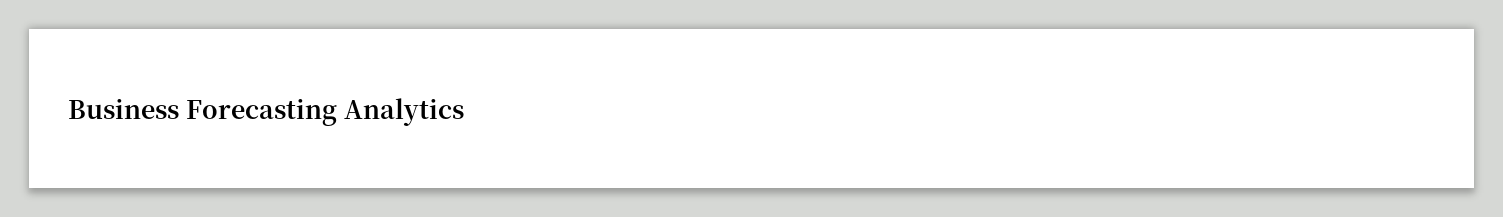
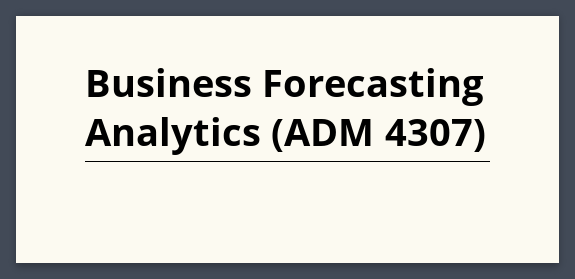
(464, 112) none -> [271,119,486,152] (ADM 4307)

